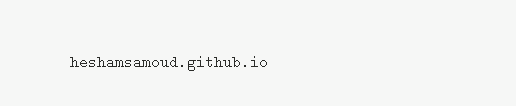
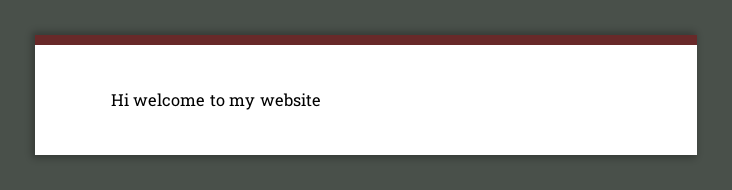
[70,55,268,71] heshamsamoud.github.io -> [111,93,321,110] Hi welcome to my website

